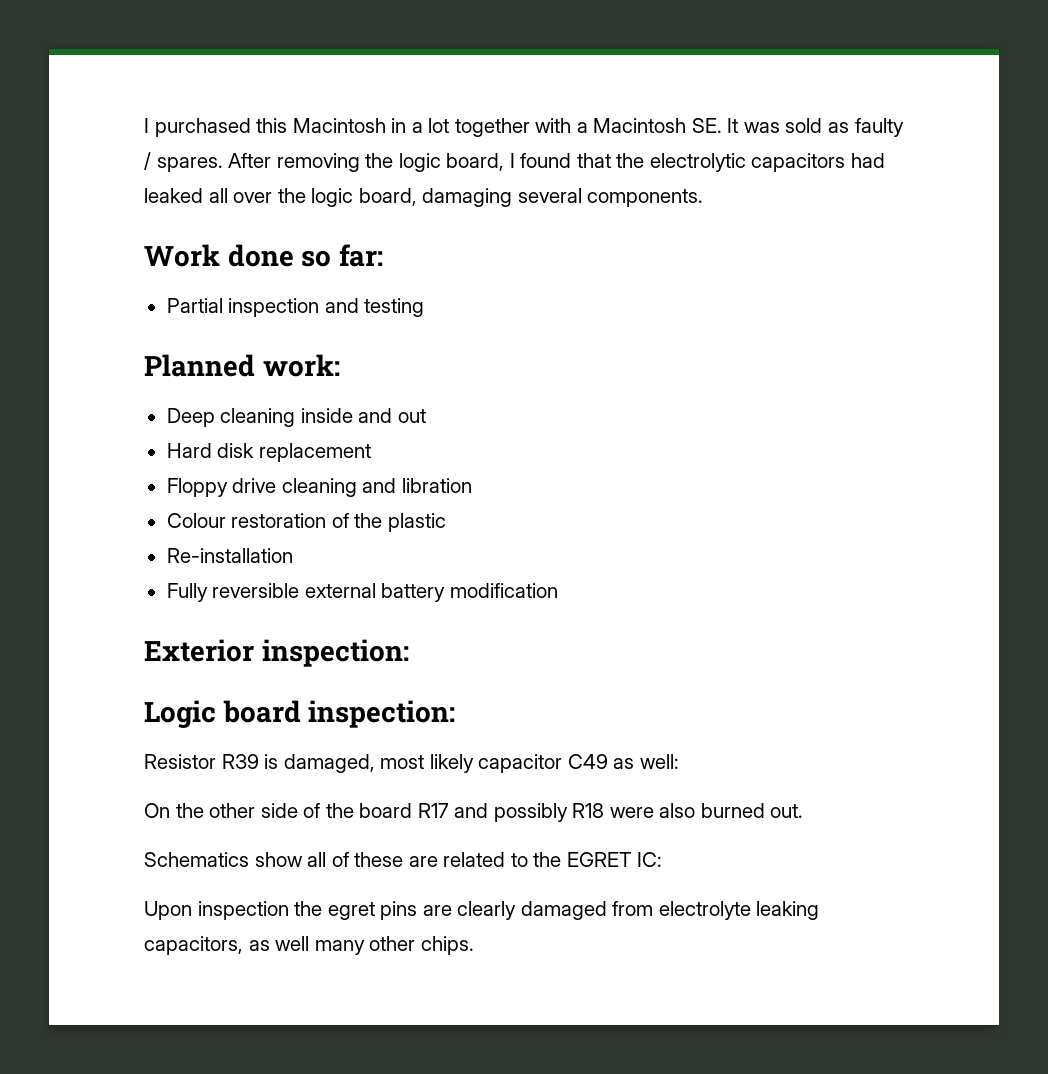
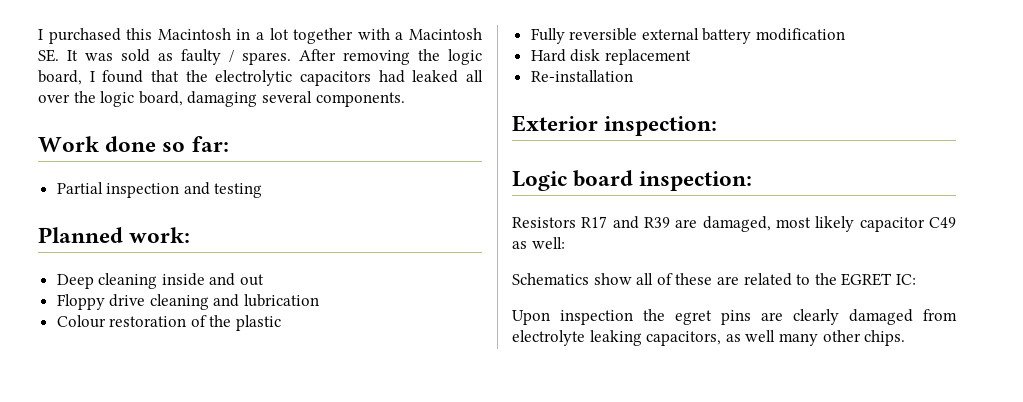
[166,443,371,462] // Hard disk replacement -> (265, 280) none
[401,478,472,493] libration -> [244,294,320,307] lubrication
[166,548,293,563] // Re-installation -> (282, 323) none
(558, 590) none -> [530,49,691,65] [530,70,633,82] // Hard disk replacement // Re-installation
[144,754,279,769] Resistor R39 is -> [512,216,698,229] Resistors R17 and R39 are
[144,803,804,822] // On the other side of the board R17 and possibly R18 were also burned out. -> (565, 243) none

